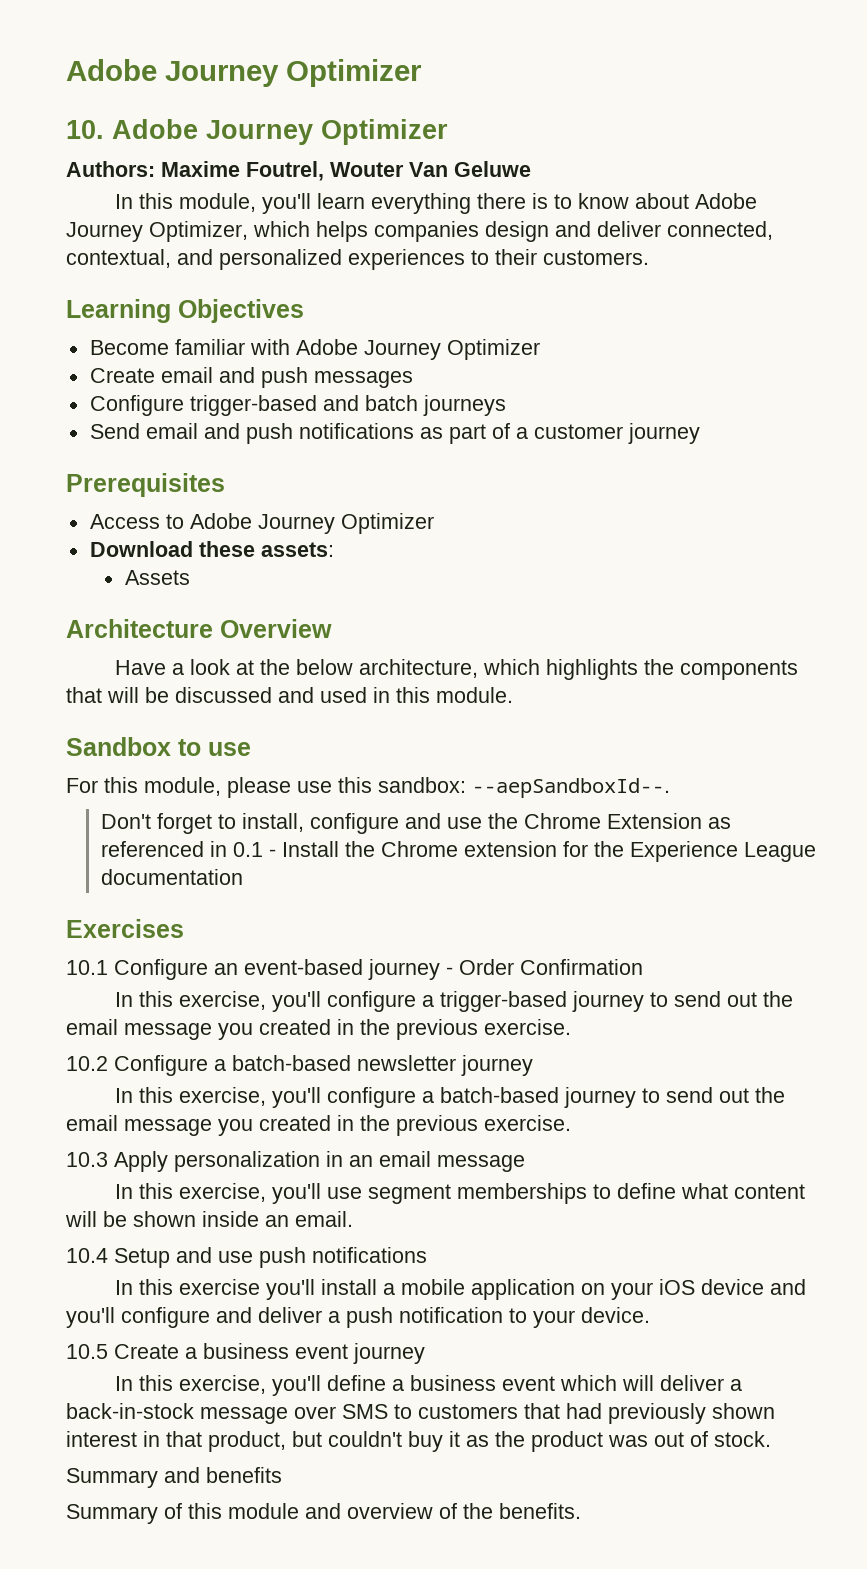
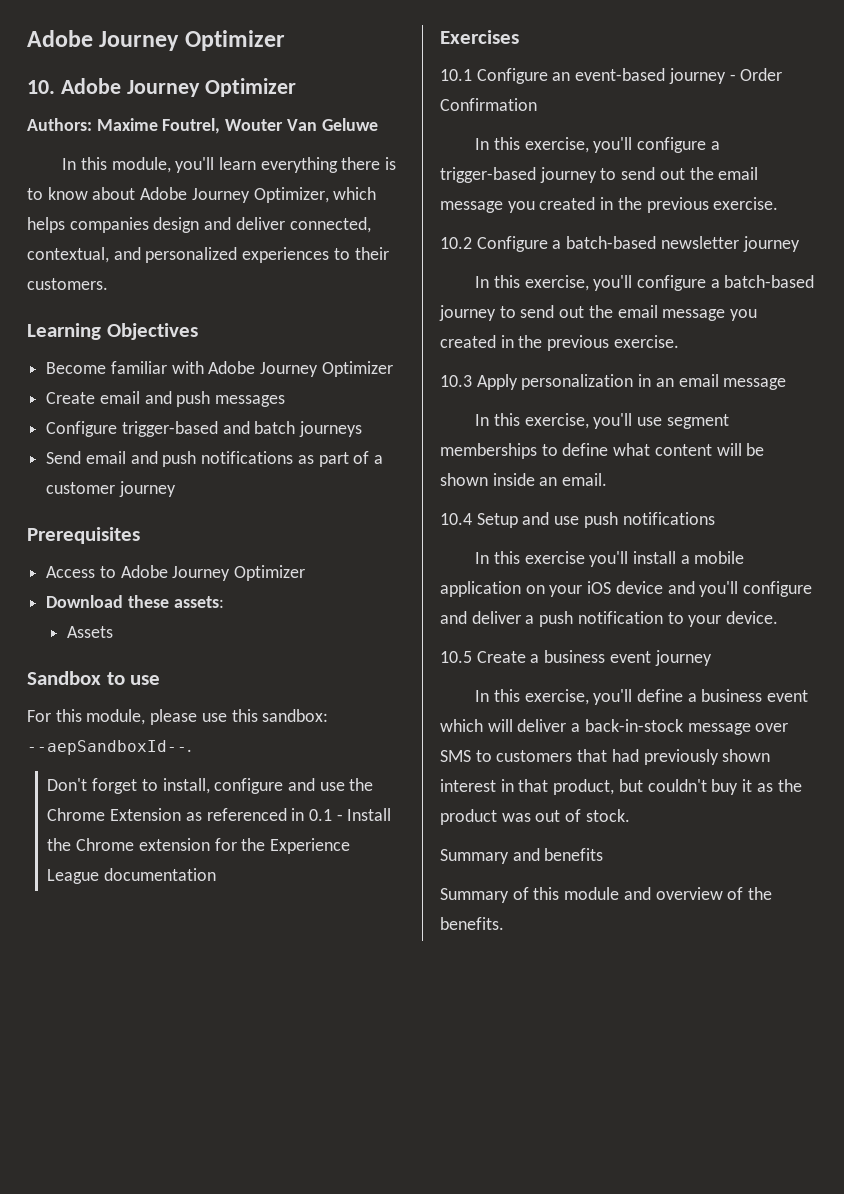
[66,619,332,638] [115,659,799,680] [66,687,513,703] // Architecture Overview // Have a look at the below architecture, which highlights the components that will be discussed and used in this module. -> (113, 632) none

